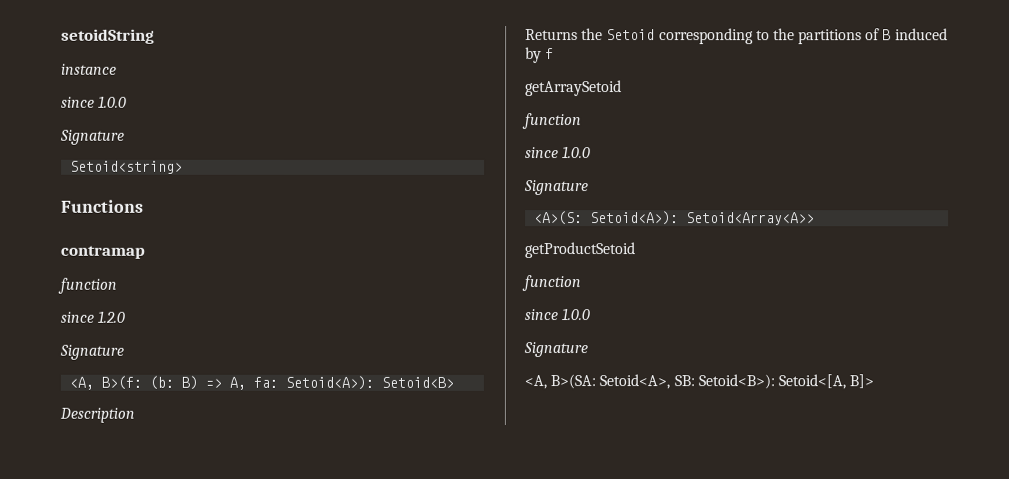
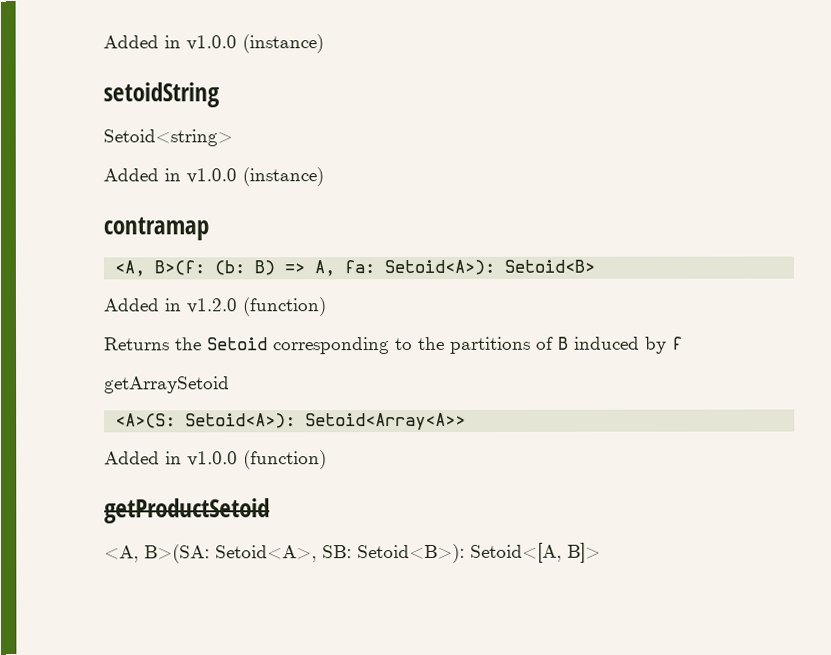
[61,28,155,44] [61,63,117,75] [61,95,128,108] [60,129,125,145] [70,160,184,174] [61,199,144,213] [60,245,145,259] [57,277,117,294] [60,310,126,323] [59,344,124,360] setoidString // instance // since 1.0.0 // Signature // Setoid<string> // Functions // contramap // function // since 1.2.0 // Signature -> [103,34,324,54] [103,82,220,108] [103,129,233,147] [103,167,324,187] [103,217,209,241] Added in v1.0.0 (instance) // setoidString // Setoid<string> // Added in v1.0.0 (instance) // contramap
[59,407,135,423] Description -> [103,297,326,317] Added in v1.2.0 (function)
[522,113,582,130] [525,146,592,159] [524,180,589,196] // function // since 1.0.0 // Signature -> (230, 385) none
[524,242,635,259] [521,275,581,292] [524,308,591,321] [523,342,588,358] getProductSetoid // function // since 1.0.0 // Signature -> [104,450,327,470] [104,498,270,524] Added in v1.0.0 (function) // getProductSetoid

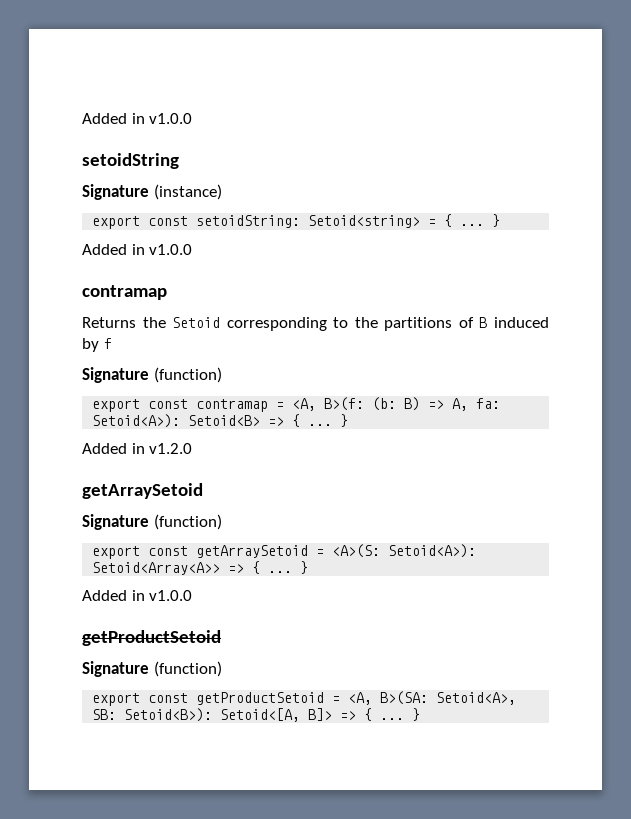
[103,34,324,54] Added in v1.0.0 (instance) -> [82,113,193,124] Added in v1.0.0
[103,129,233,147] [103,167,324,187] [103,217,209,241] [114,259,596,277] [103,297,326,317] Setoid<string> // Added in v1.0.0 (instance) // contramap // <A, B>(f: (b: B) => A, fa: Setoid<A>): Setoid<B> // Added in v1.2.0 (function) -> [82,184,222,200] [92,214,501,229] [82,244,193,255] [82,285,167,300] Signature (instance) // export const setoidString: Setoid<string> = { ... } // Added in v1.0.0 // contramap
[104,376,230,394] getArraySetoid // -> [82,367,222,383] [92,397,501,412] [92,414,349,428] [82,443,193,454] [82,483,203,499] [82,514,222,530] [92,545,325,559] Signature (function) // export const contramap = <A, B>(f: (b: B) => A, fa: Setoid<A>): Setoid<B> => { ... } // Added in v1.2.0 // getArraySetoid // Signature (function) // export const getArraySetoid =
[104,450,327,470] // Added in v1.0.0 (function) -> [228,561,309,574] [82,590,193,601] => { ... } // Added in v1.0.0
(270, 511) none -> [82,661,222,677] [92,692,341,706] Signature (function) // export const getProductSetoid =
(601, 552) none -> [340,708,421,721] => { ... }

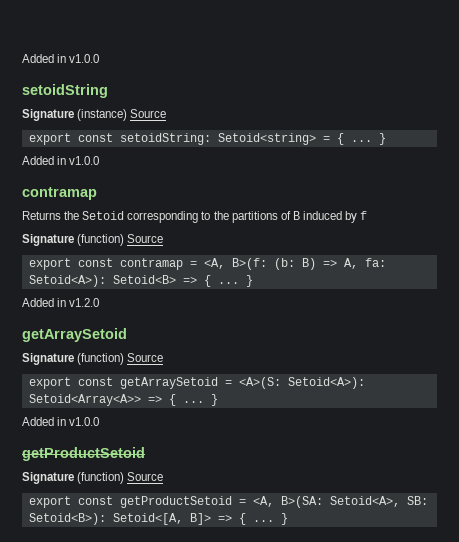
(222, 192) none -> [130,109,167,118] Source
(222, 375) none -> [127,234,164,243] Source
(222, 522) none -> [127,353,164,362] Source
(222, 669) none -> [127,472,164,481] Source

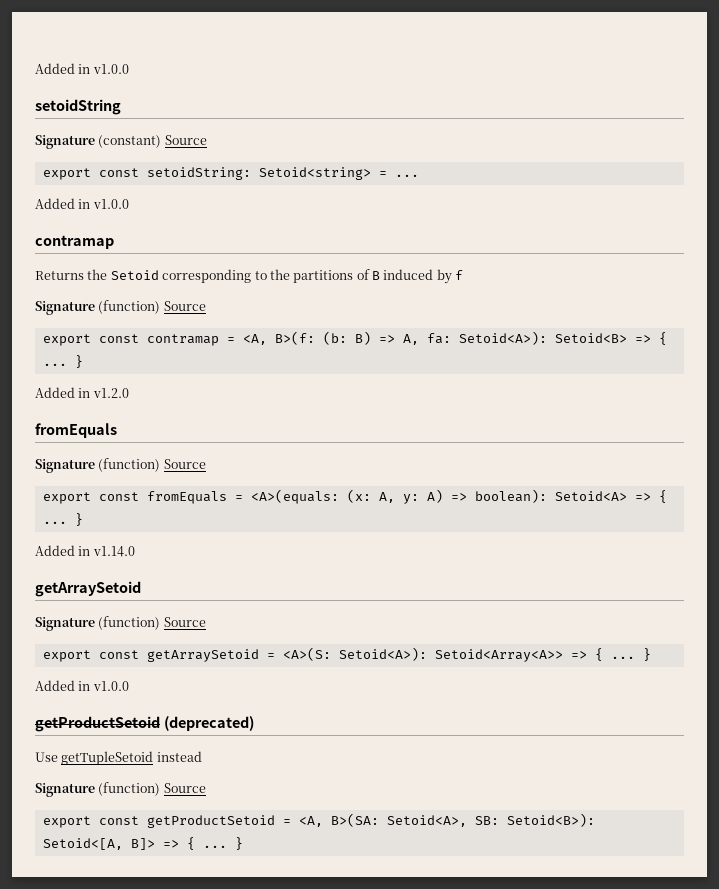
[77,109,128,121] (instance) -> [98,135,162,148] (constant)
[336,133,386,145] { ... } -> [394,174,419,177] ...
(100, 302) none -> [35,423,117,438] [35,458,206,473] [42,489,667,504] [42,513,83,526] [35,545,135,557] // fromEquals // Signature (function) Source // export const fromEquals = <A>(equals: (x: A, y: A) => boolean): Setoid<A> => { ... } // Added in v1.14.0
(145, 454) none -> [163,716,254,731] [35,751,202,765] (deprecated) // Use getTupleSetoid instead

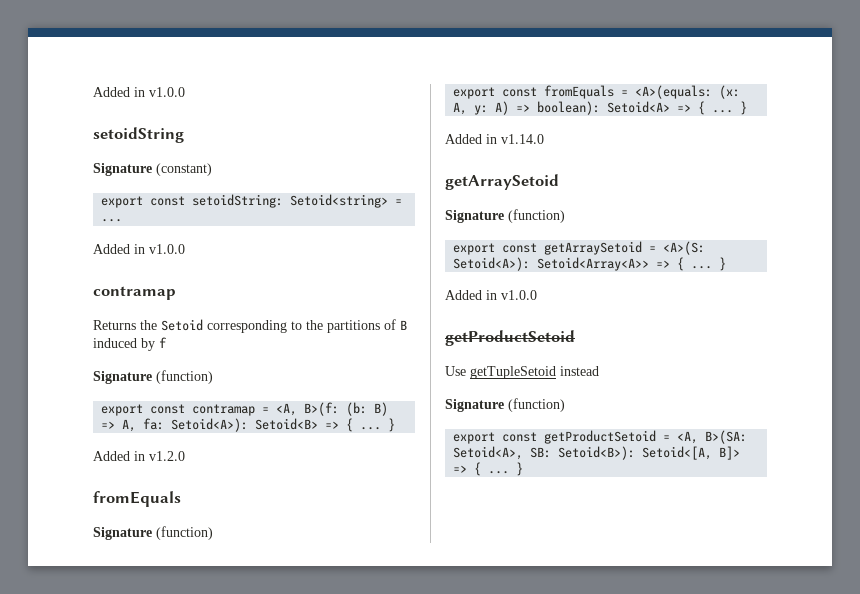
[164,135,207,145] Source -> (212, 169) none
[163,301,206,311] Source -> (213, 377) none
[163,459,206,469] Source -> (213, 533) none
[163,617,206,627] Source -> (565, 216) none
[163,716,254,731] (deprecated) -> (575, 338) none
[163,783,206,793] Source -> (565, 405) none

